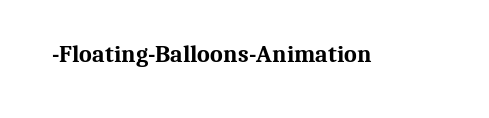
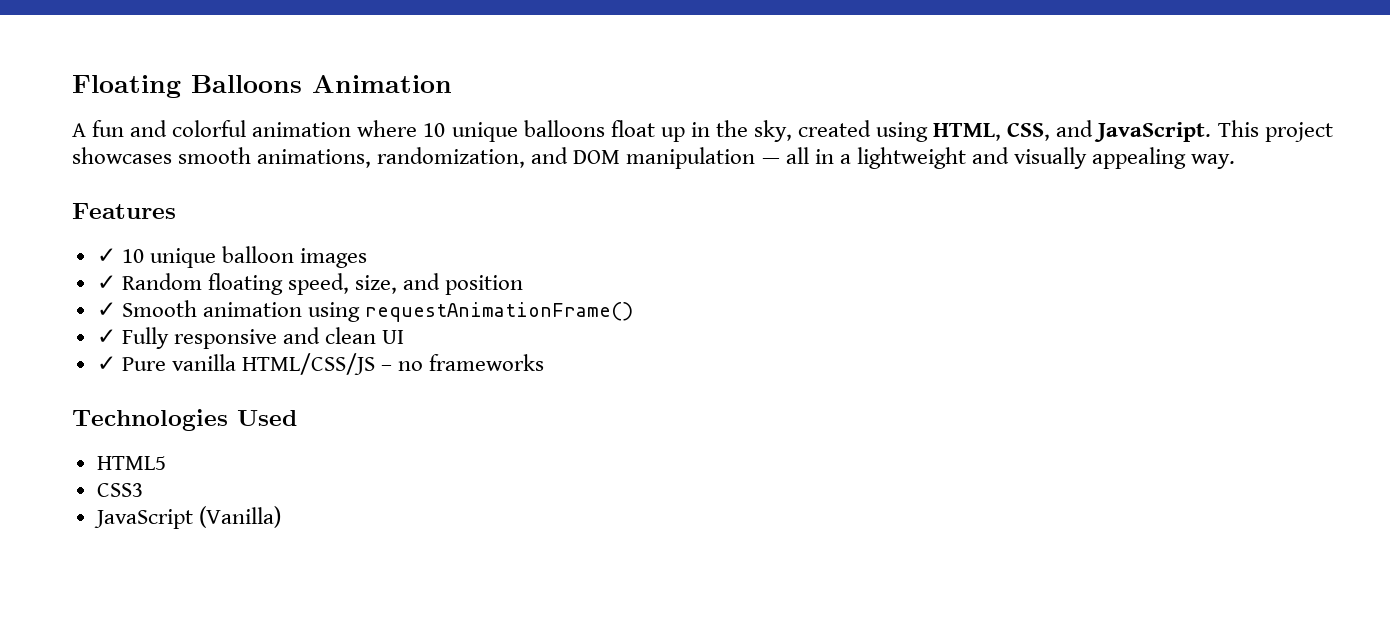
[52,45,372,67] -Floating-Balloons-Animation -> [72,75,452,98] [72,120,1333,142] [72,147,1236,169] [72,203,176,219] [96,246,368,268] [96,273,524,295] [96,300,634,322] [96,327,405,349] [96,353,545,375] [72,409,297,431] [96,456,166,470] [96,483,143,497] [93,506,281,529] Floating Balloons Animation // A fun and colorful animation where 10 unique balloons float up in the sky, created using HTML, CSS, and JavaScript. This project showcases smooth animations, randomization, and DOM manipulation — all in a lightweight and visually appealing way. // Features // ✓ 10 unique balloon images // ✓ Random floating speed, size, and position // ✓ Smooth animation using requestAnimationFrame() // ✓ Fully responsive and clean UI // ✓ Pure vanilla HTML/CSS/JS – no frameworks // Technologies Used // HTML5 // CSS3 // JavaScript (Vanilla)

